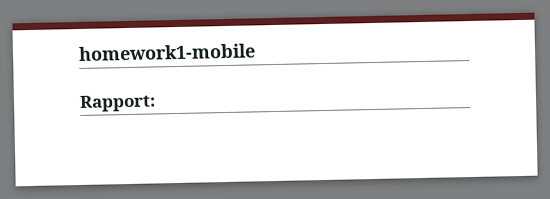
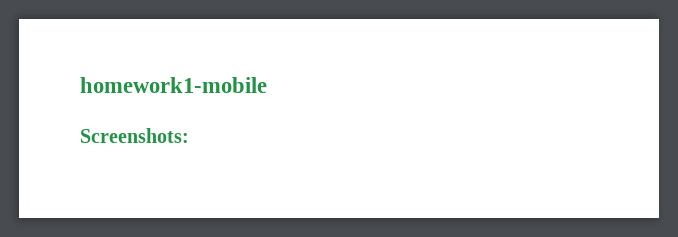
[79,94,156,112] Rapport: -> [80,128,189,143] Screenshots:

